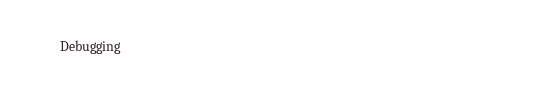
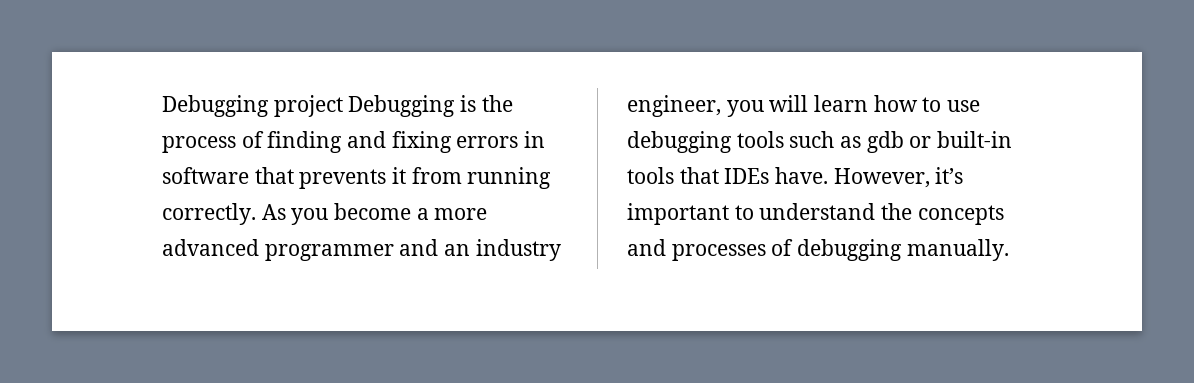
[60,40,121,54] Debugging -> [162,95,513,117] [162,131,546,153] [162,167,552,189] [162,203,488,225] [162,239,561,261] [627,95,981,117] [627,131,1013,153] [627,167,964,188] [627,203,1004,225] [627,239,1009,261] Debugging project Debugging is the process of finding and fixing errors in software that prevents it from running correctly. As you become a more advanced programmer and an industry engineer, you will learn how to use debugging tools such as gdb or built-in tools that IDEs have. However, it’s important to understand the concepts and processes of debugging manually.

